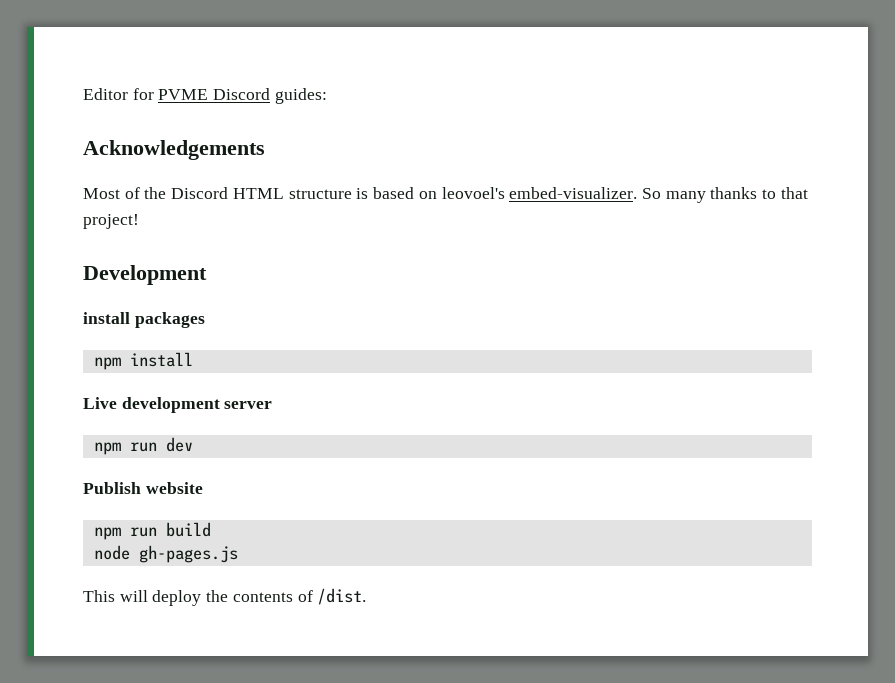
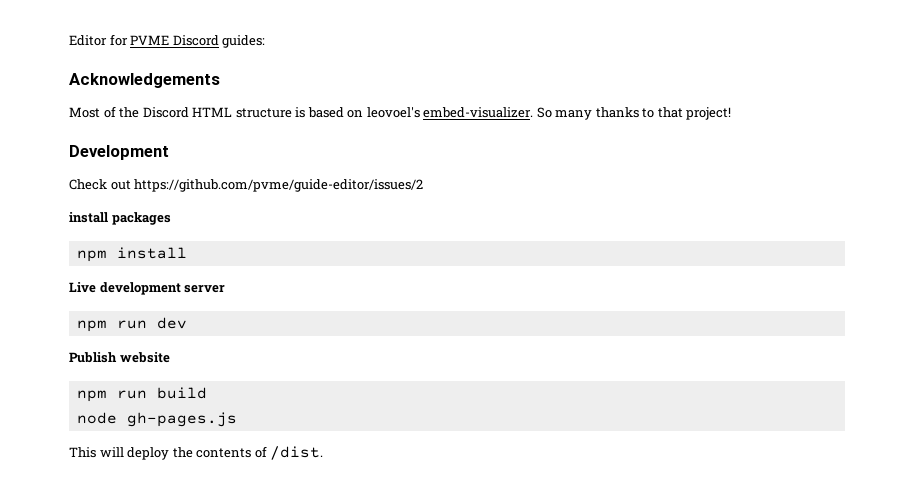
(207, 275) none -> [69,179,424,192] // Check out https://github.com/pvme/guide-editor/issues/2

